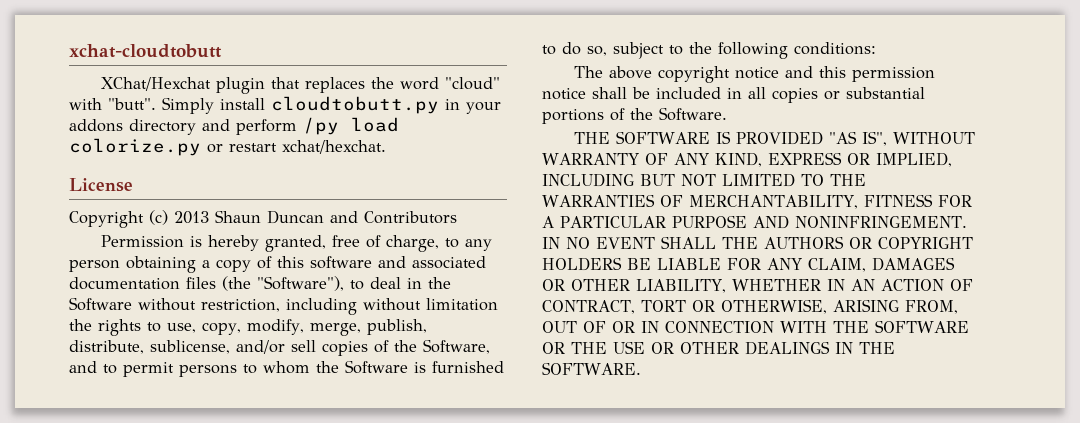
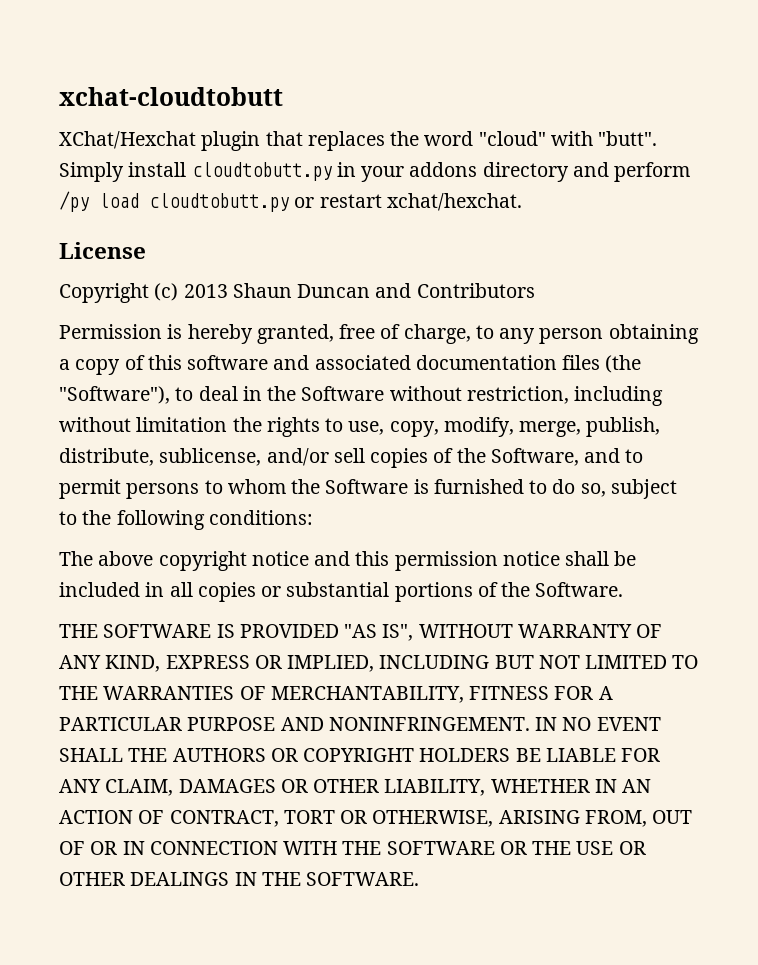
[69,138,201,156] colorize.py -> [149,193,289,212] cloudtobutt.py

